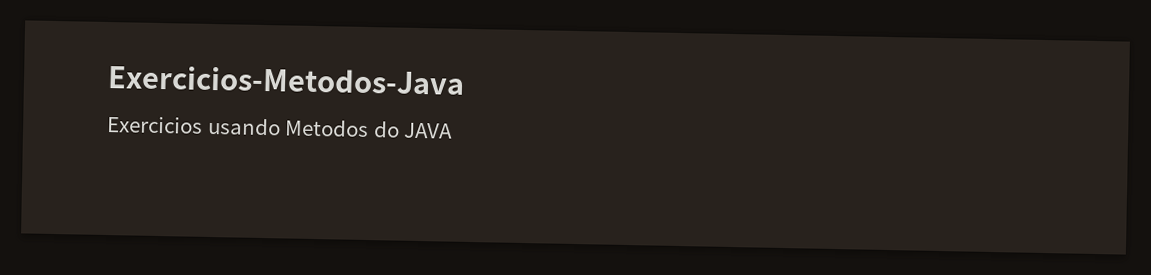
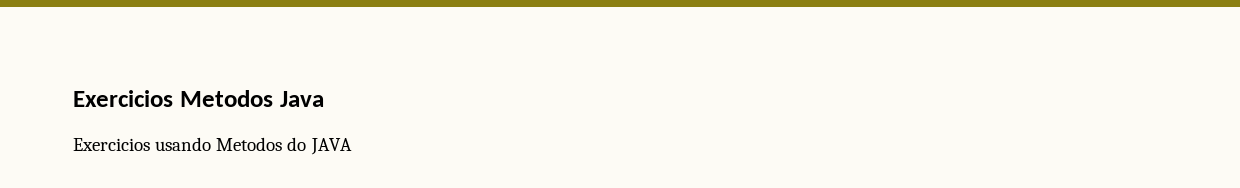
[107,65,465,95] Exercicios-Metodos-Java -> [73,90,324,107] Exercicios Metodos Java

